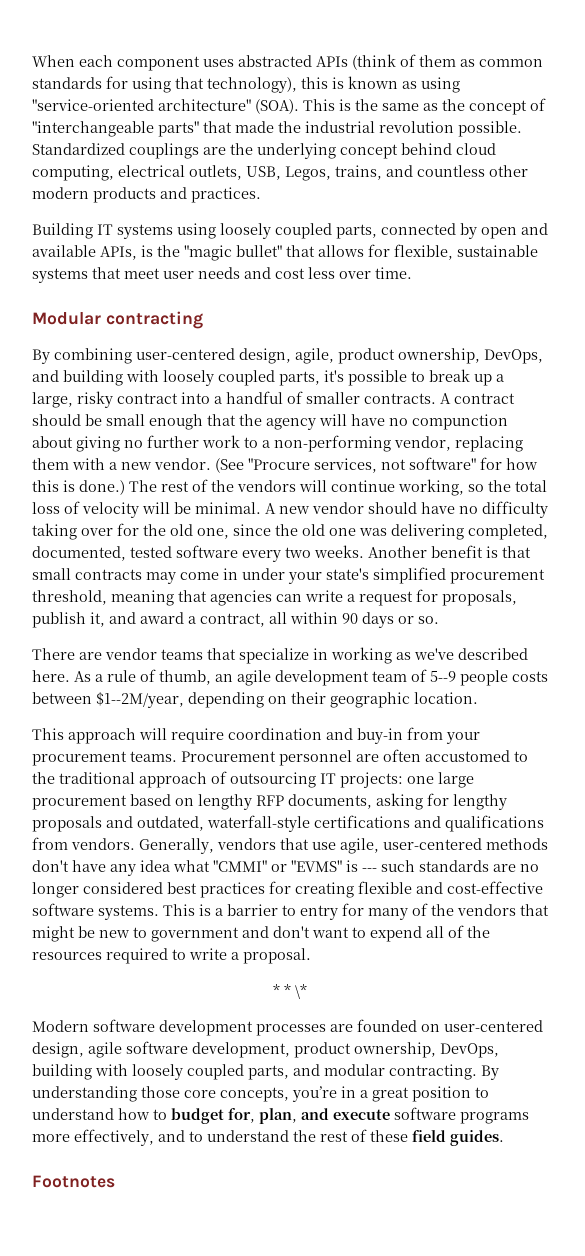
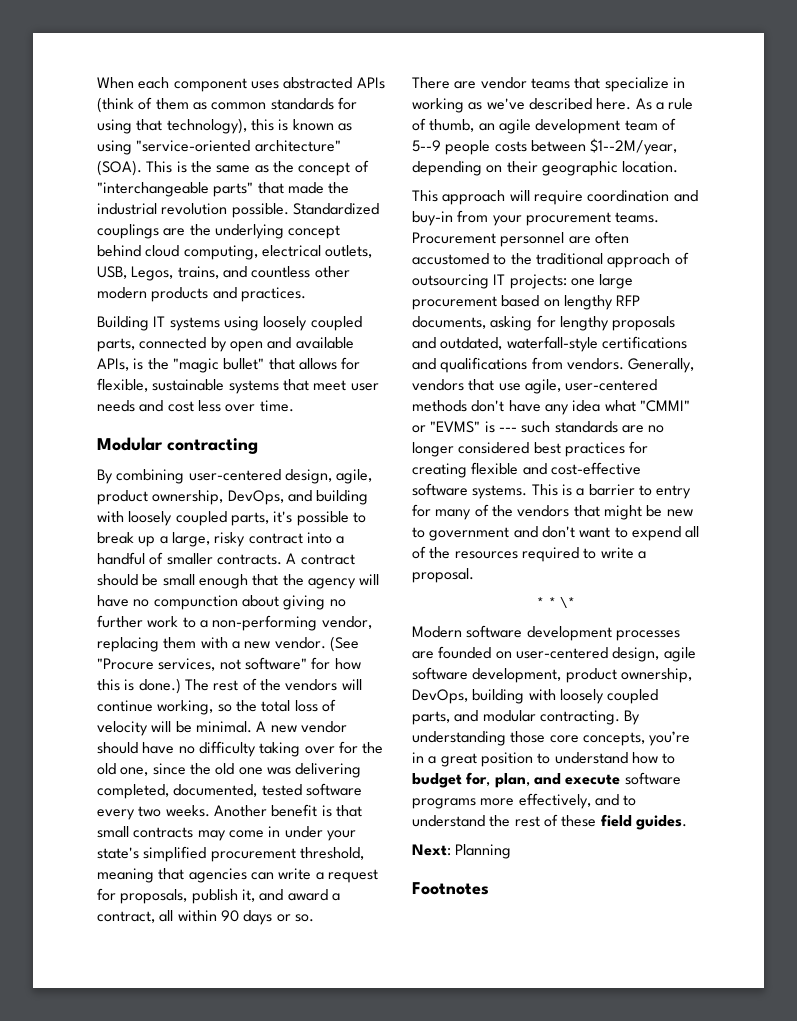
(504, 1138) none -> [412,844,512,859] // Next: Planning

